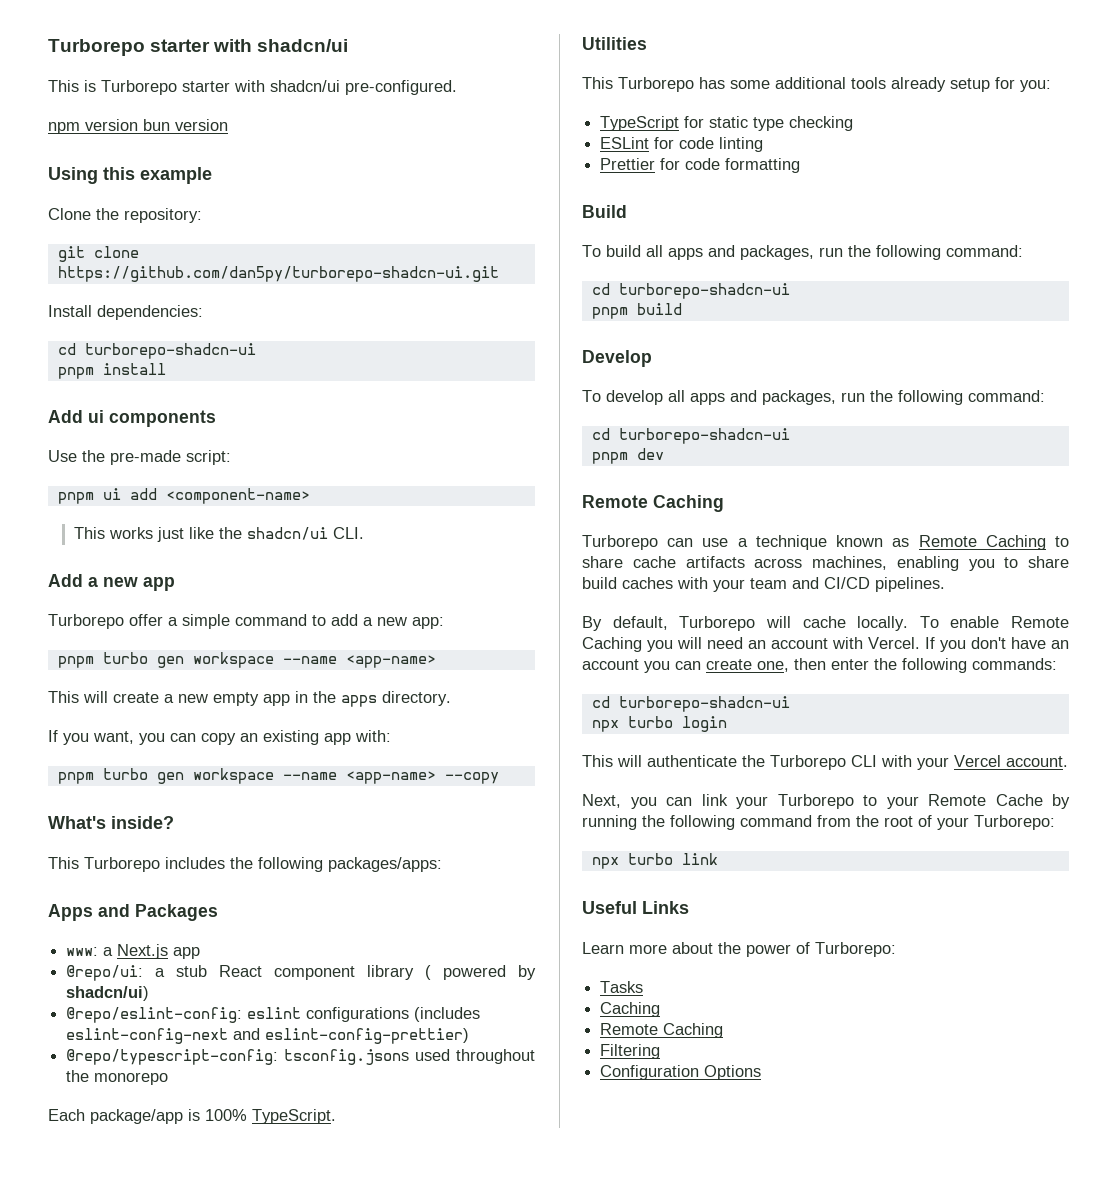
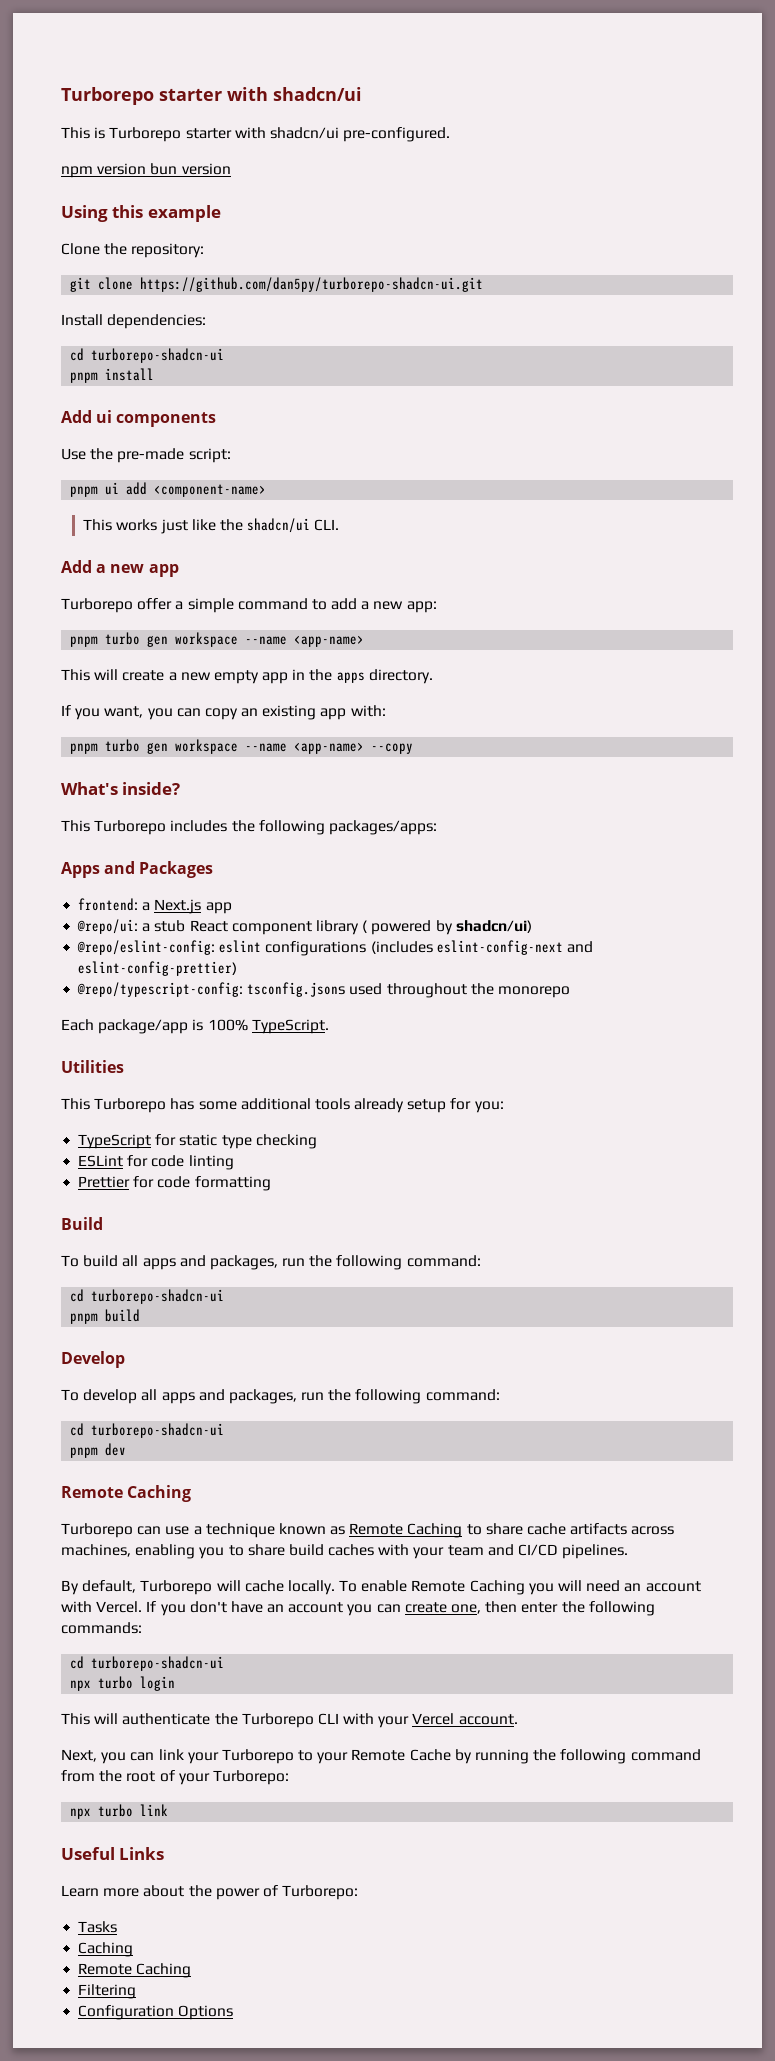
[66,947,99,956] www: -> [78,898,139,911] frontend:

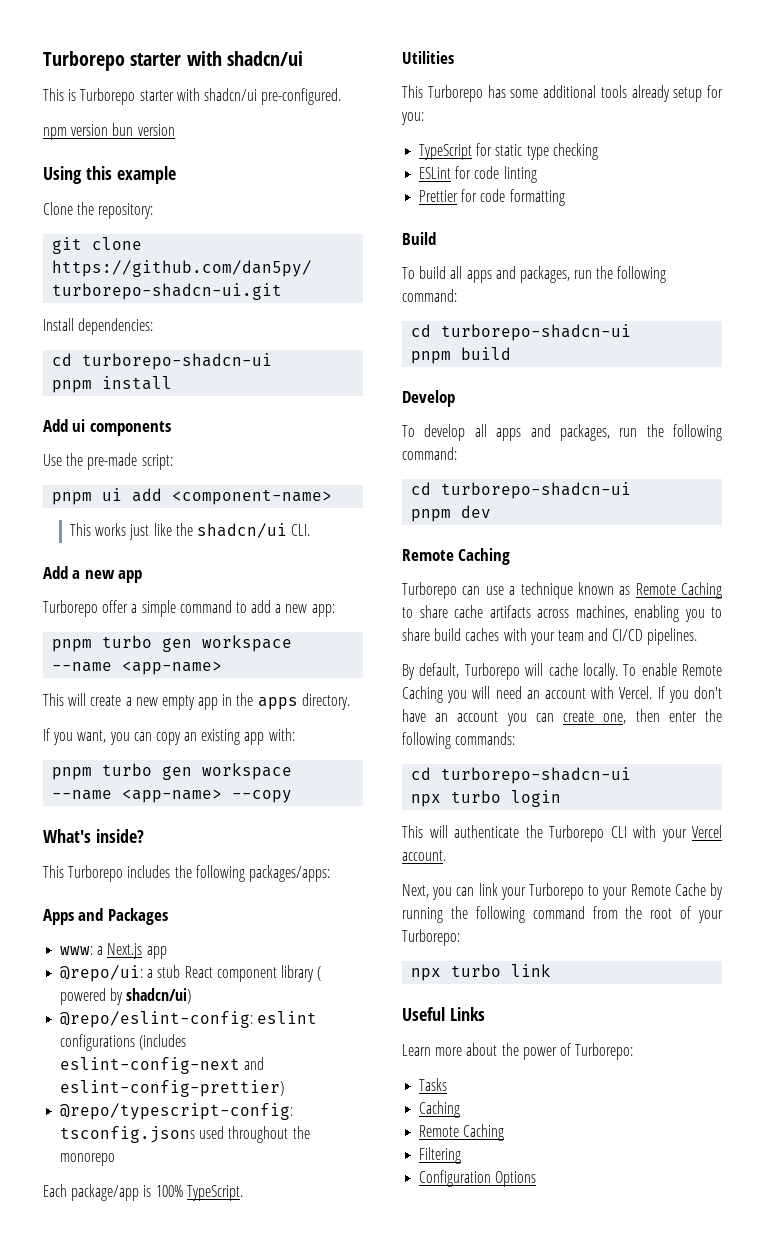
[78,898,139,911] frontend: -> [60,946,94,955] www:

